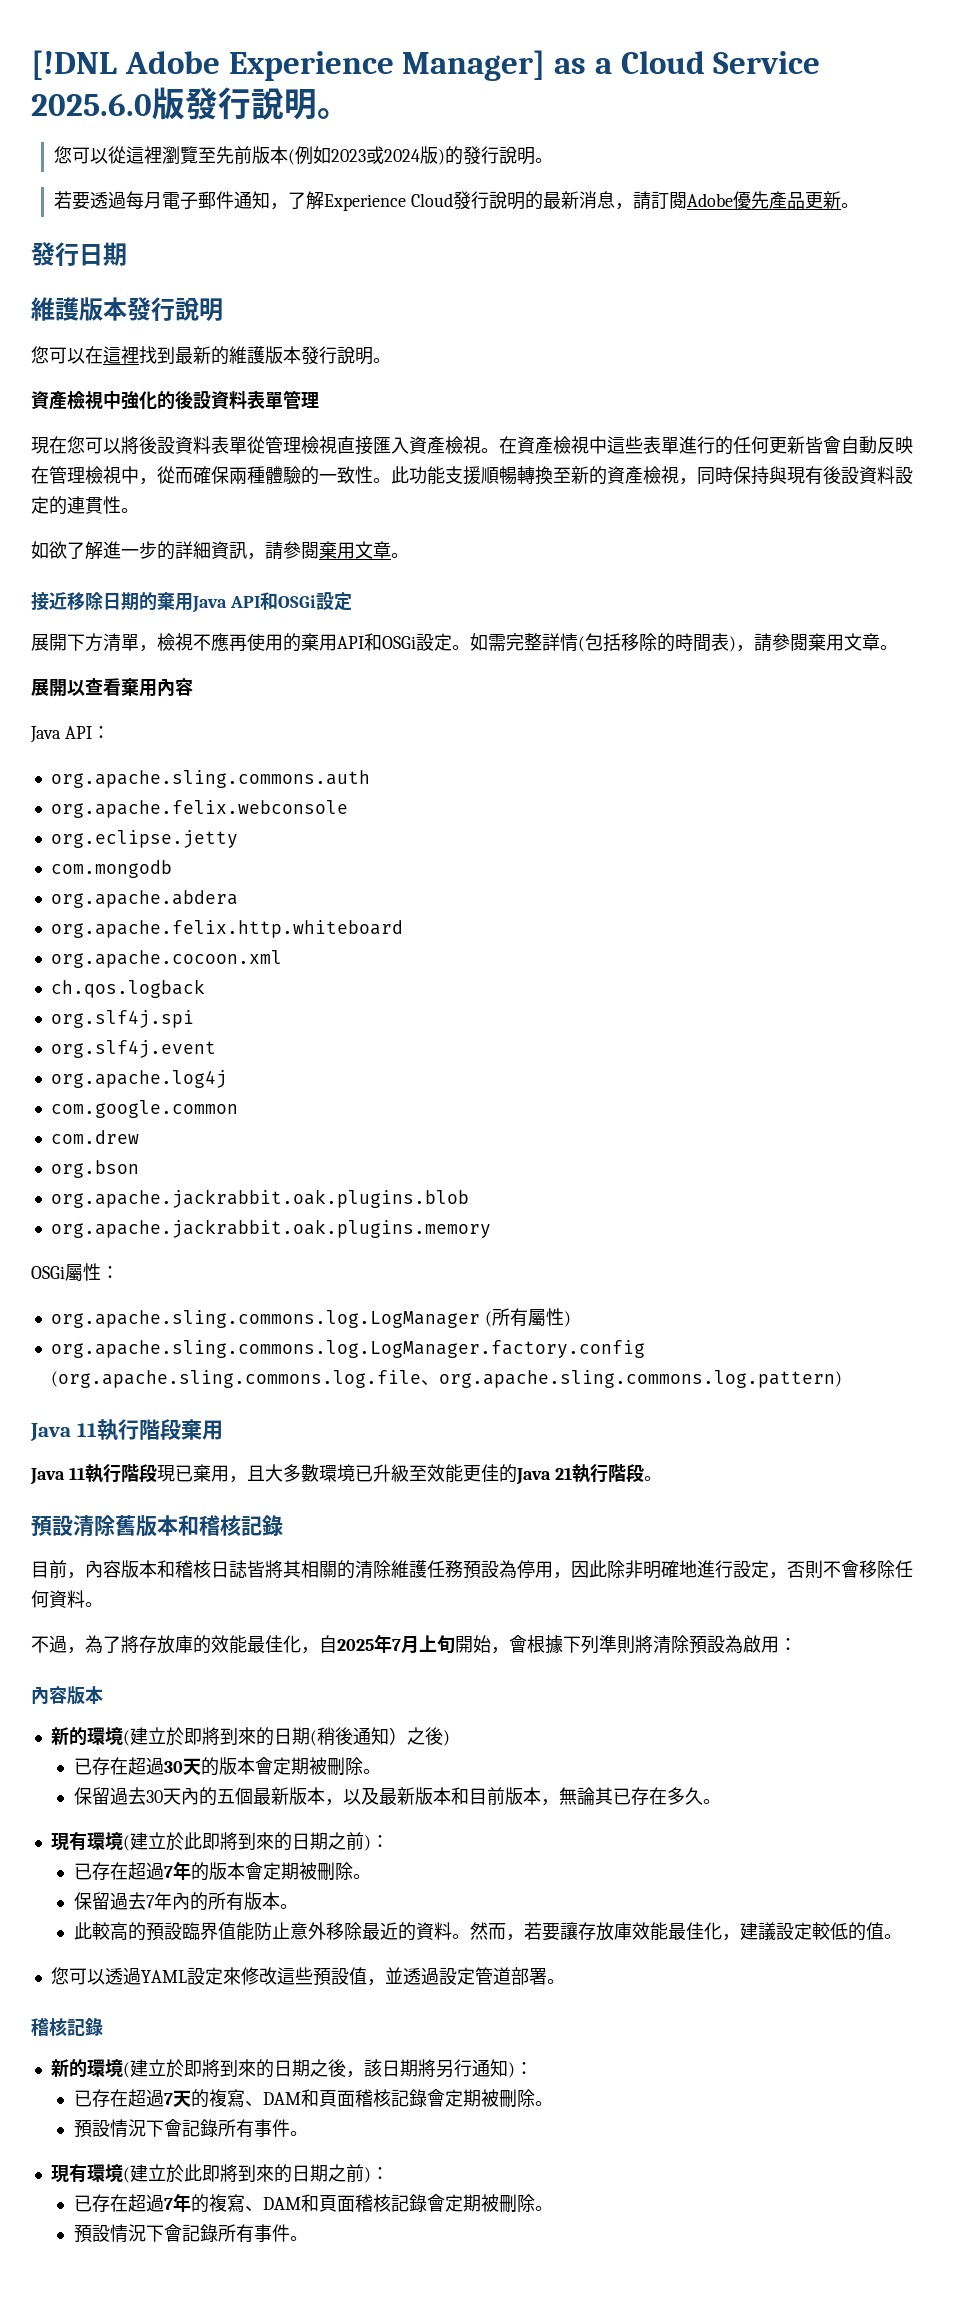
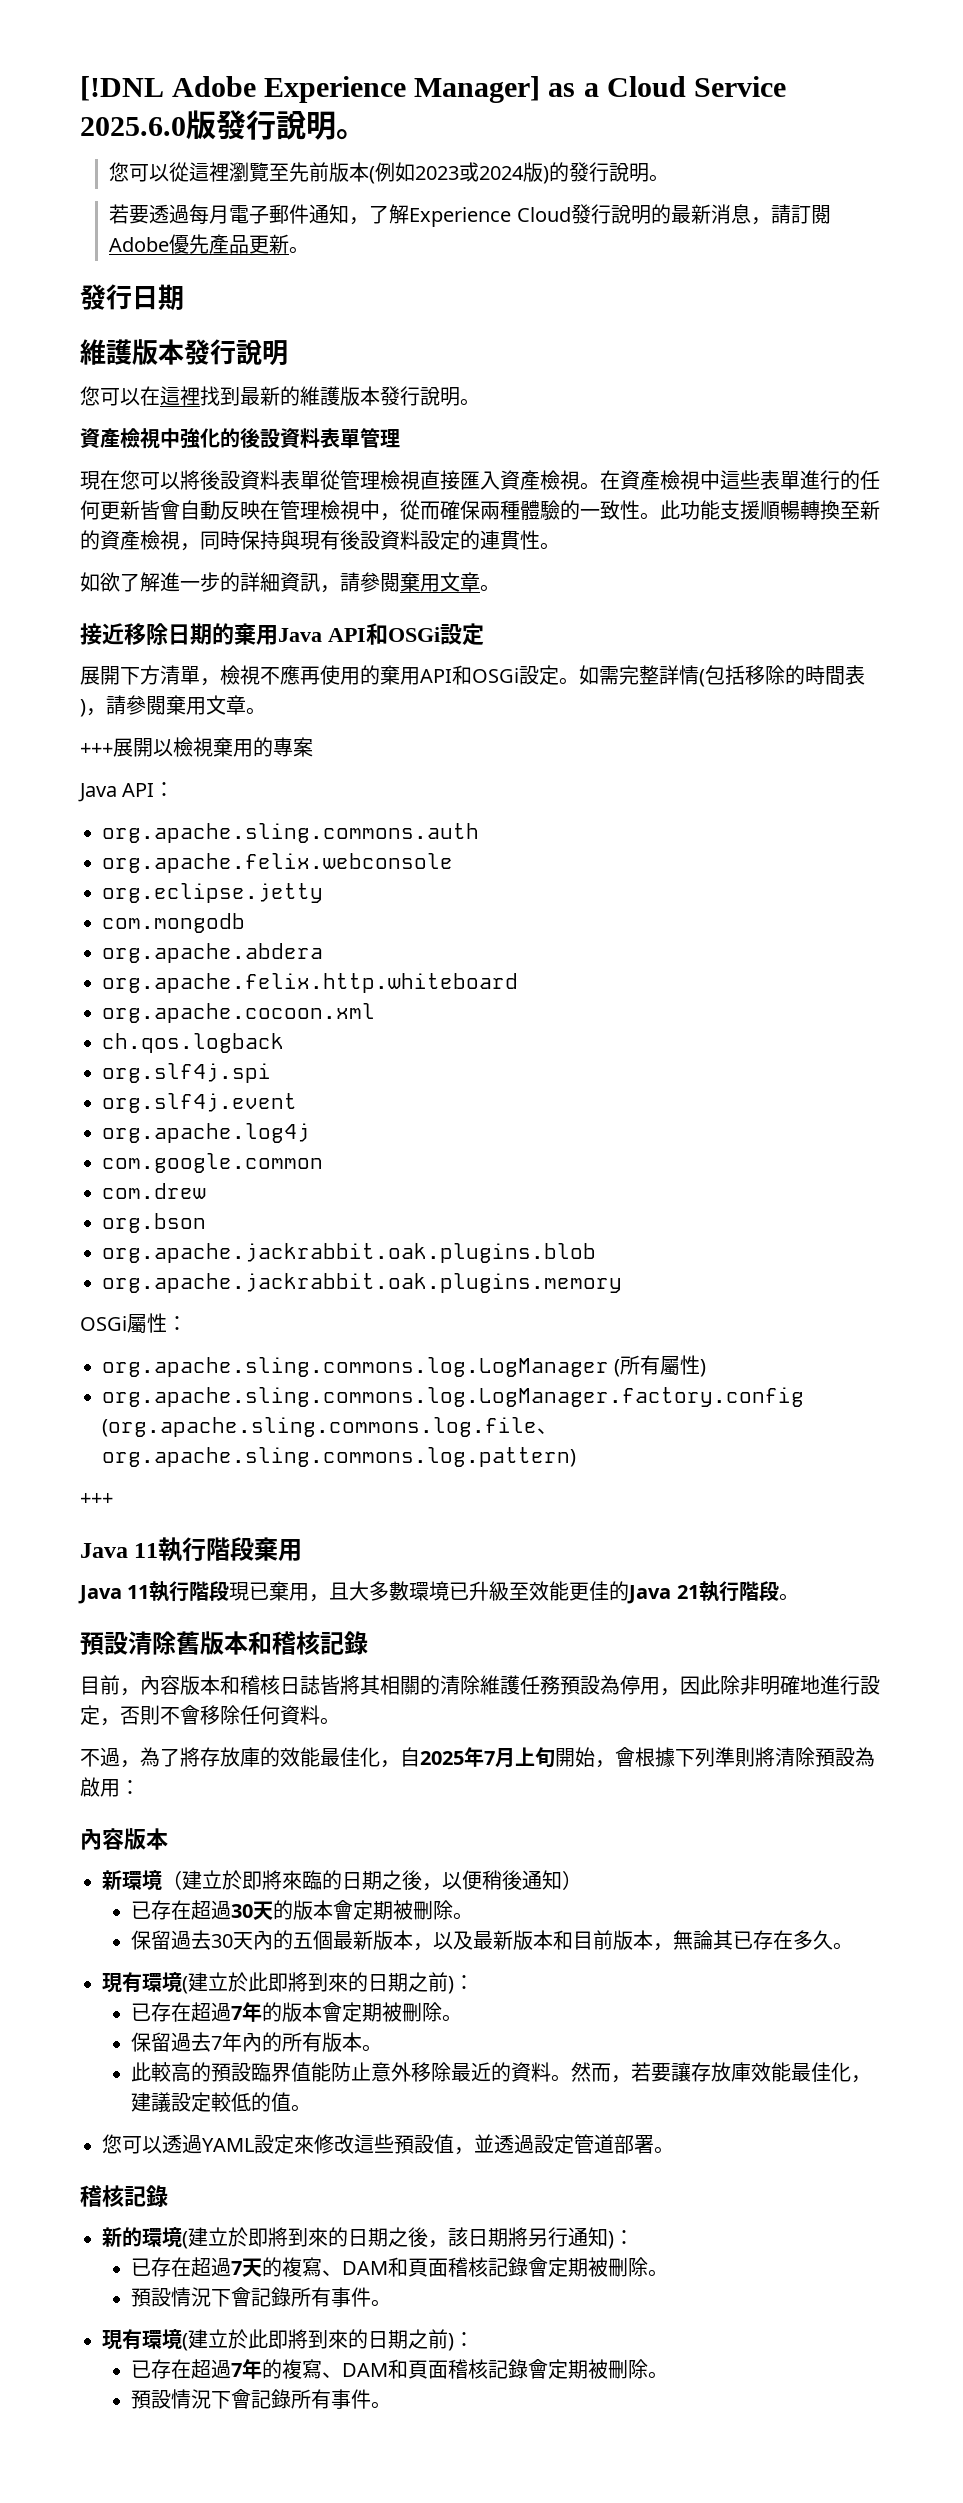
[31,678,193,697] 展開以查看棄用內容 -> [80,737,313,757] +++展開以檢視棄用的專案
(842, 1379) none -> [80,1493,113,1505] // +++
[68,1727,317,1746] 的環境(建立於即將到來的日期( -> [122,1870,482,1891] 環境（建立於即將來臨的日期之後，以便
[406,1727,450,1746] 之後) -> (582, 1880) none

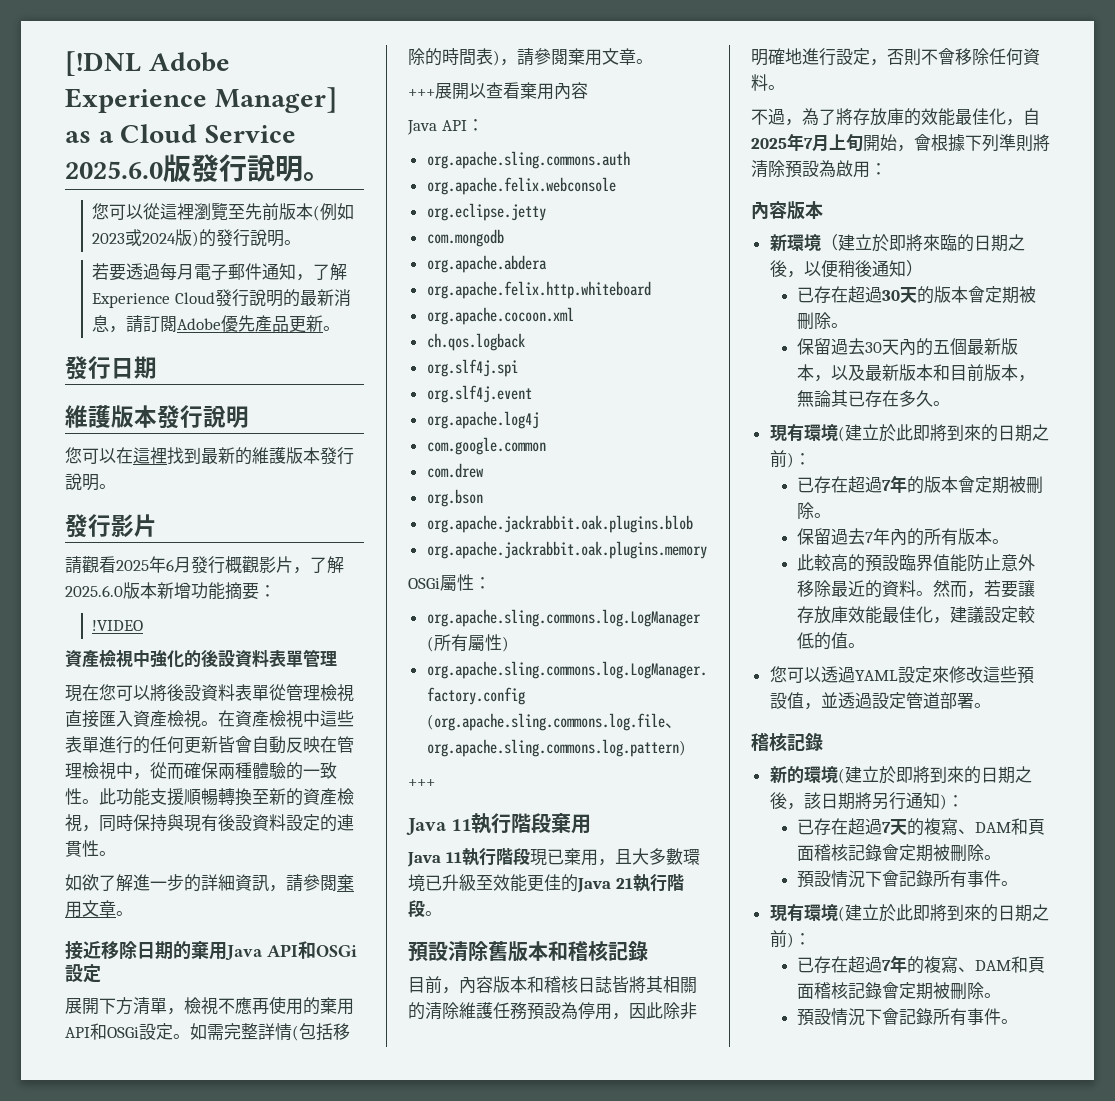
(480, 402) none -> [65,514,157,538] [65,556,344,574] [65,582,276,600] [92,620,144,631] // 發行影片 // 請觀看2025年6月發行概觀影片，了解2025.6.0版本新增功能摘要： // !VIDEO
[173,737,313,757] 檢視棄用的專案 -> [486,82,588,100] 查看棄用內容

